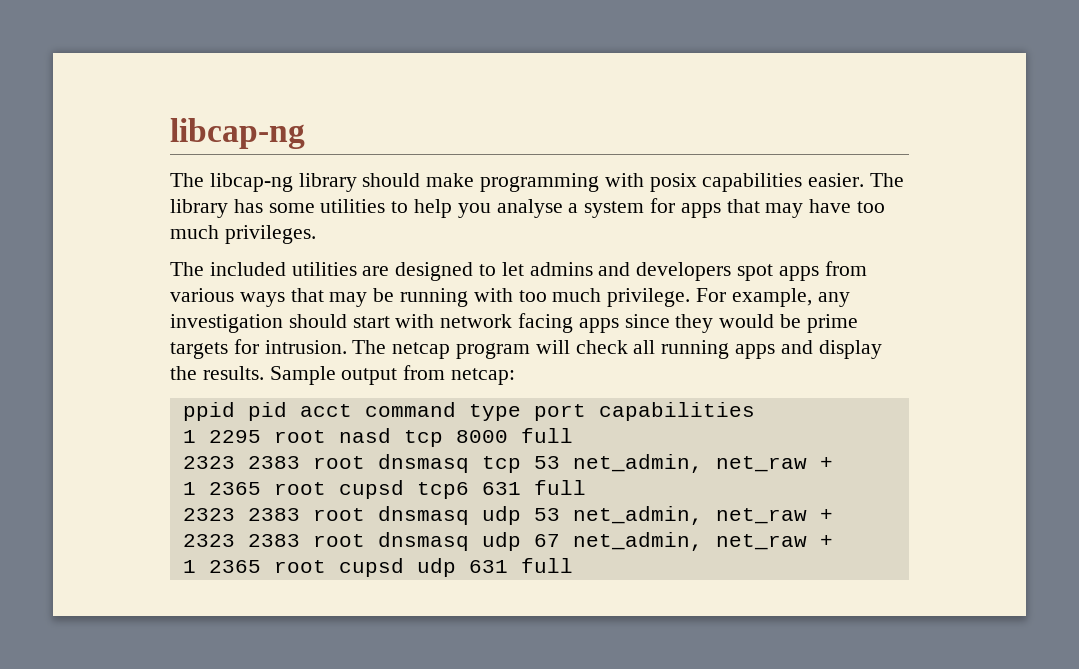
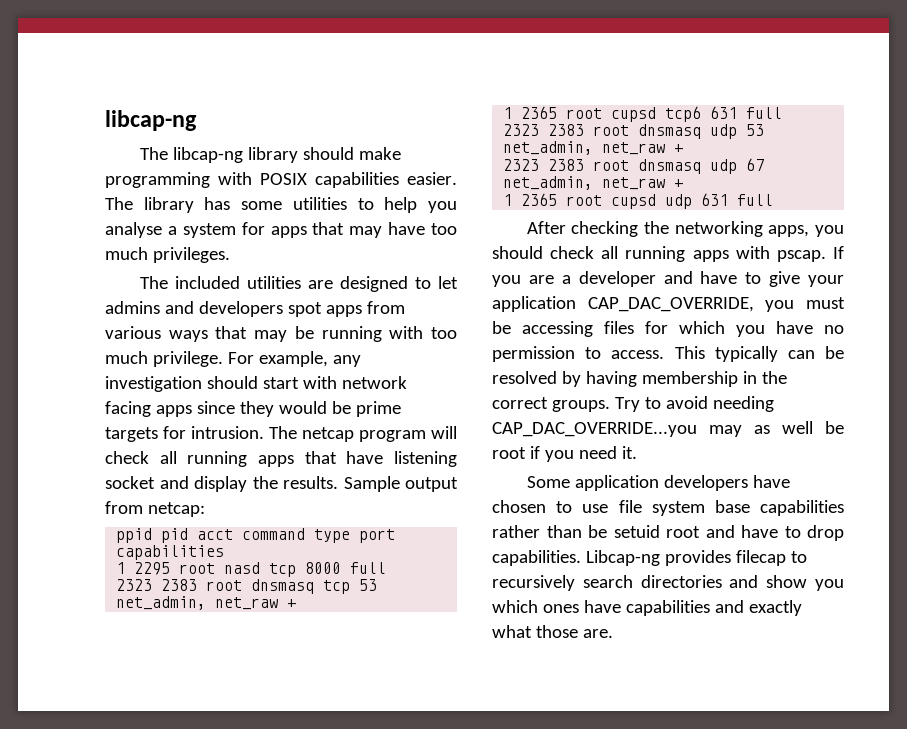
[649,173,697,192] posix -> [260,173,307,185] POSIX
(776, 351) none -> [304,451,457,467] [105,476,155,489] that have listening socket
(573, 565) none -> [526,221,844,237] [492,246,844,262] [492,271,844,287] [492,296,845,312] [492,321,844,337] [492,346,844,362] [492,371,787,387] [492,396,774,412] [492,421,844,437] [492,446,637,462] [526,475,790,491] [492,500,844,516] [492,525,844,541] [492,550,807,566] [492,575,844,591] [492,600,802,616] [492,625,613,638] // After checking the networking apps, you should check all running apps with pscap. If you are a developer and have to give your application CAP_DAC_OVERRIDE, you must be accessing files for which you have no permission to access. This typically can be resolved by having membership in the correct groups. Try to avoid needing CAP_DAC_OVERRIDE...you may as well be root if you need it. // Some application developers have chosen to use file system base capabilities rather than be setuid root and have to drop capabilities. Libcap-ng provides filecap to recursively search directories and show you which ones have capabilities and exactly what those are.

